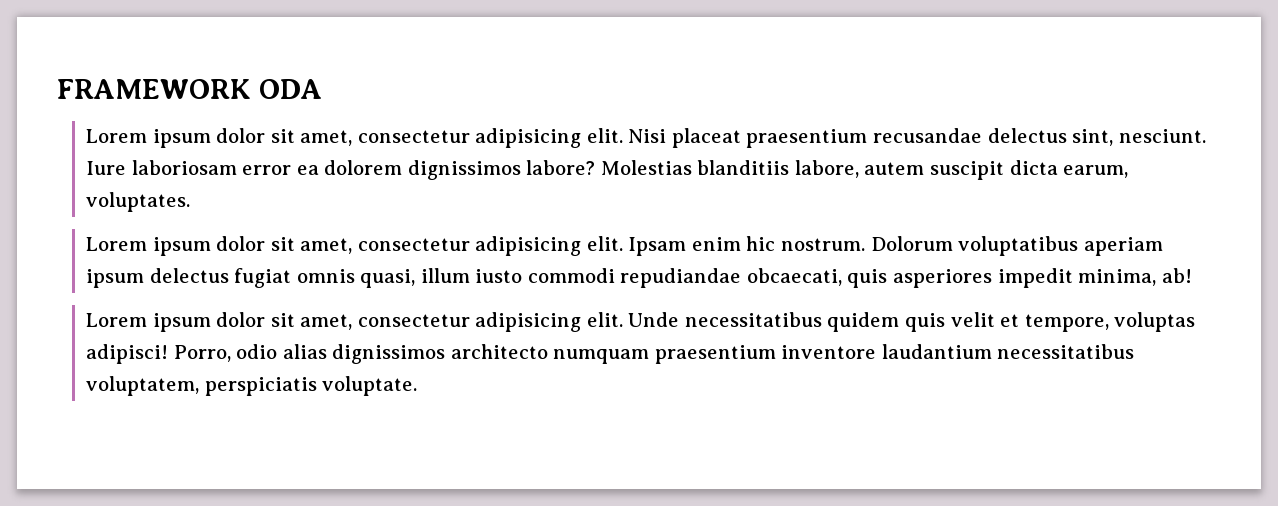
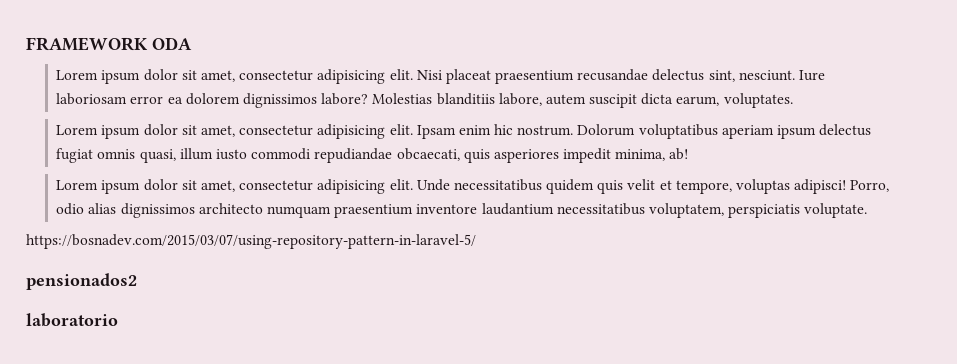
(418, 386) none -> [26,234,476,249] [26,273,137,290] [26,313,118,327] // https://bosnadev.com/2015/03/07/using-repository-pattern-in-laravel-5/ // pensionados2 // laboratorio

